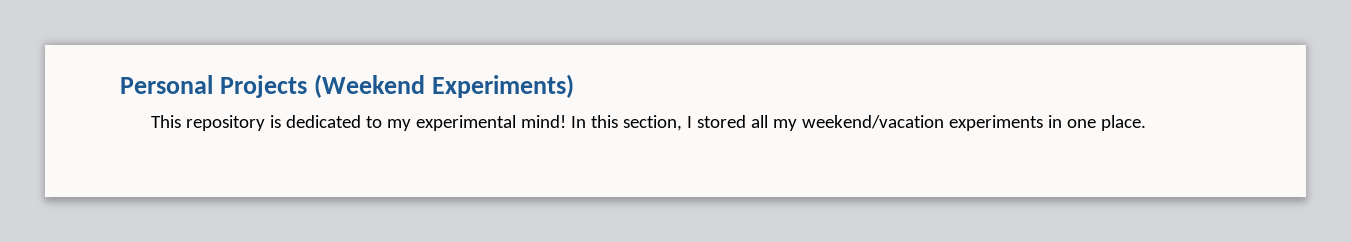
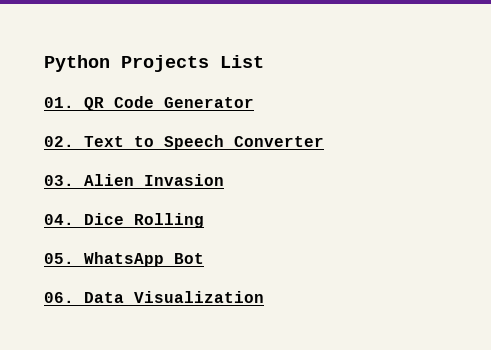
[120,74,575,98] [151,115,1147,131] Personal Projects (Weekend Experiments) // This repository is dedicated to my experimental mind! In this section, I stored all my weekend/vacation experiments in one place. -> [44,55,264,72] [44,96,254,111] [44,135,324,150] [44,174,224,186] [44,213,204,228] [44,252,204,267] [44,291,264,303] Python Projects List // 01. QR Code Generator // 02. Text to Speech Converter // 03. Alien Invasion // 04. Dice Rolling // 05. WhatsApp Bot // 06. Data Visualization

